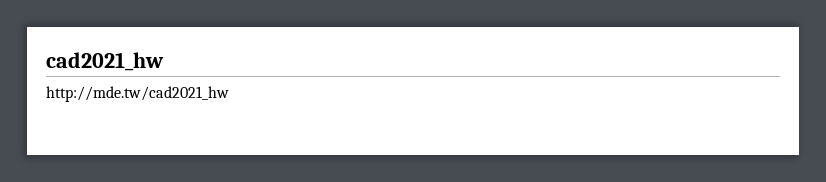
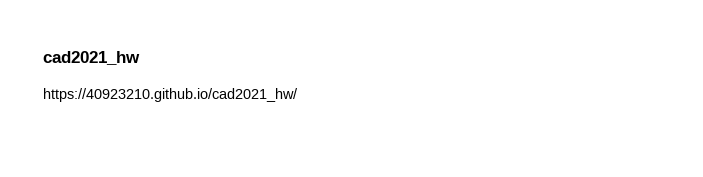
[46,86,229,102] http://mde.tw/cad2021_hw -> [43,88,298,102] https://40923210.github.io/cad2021_hw/

